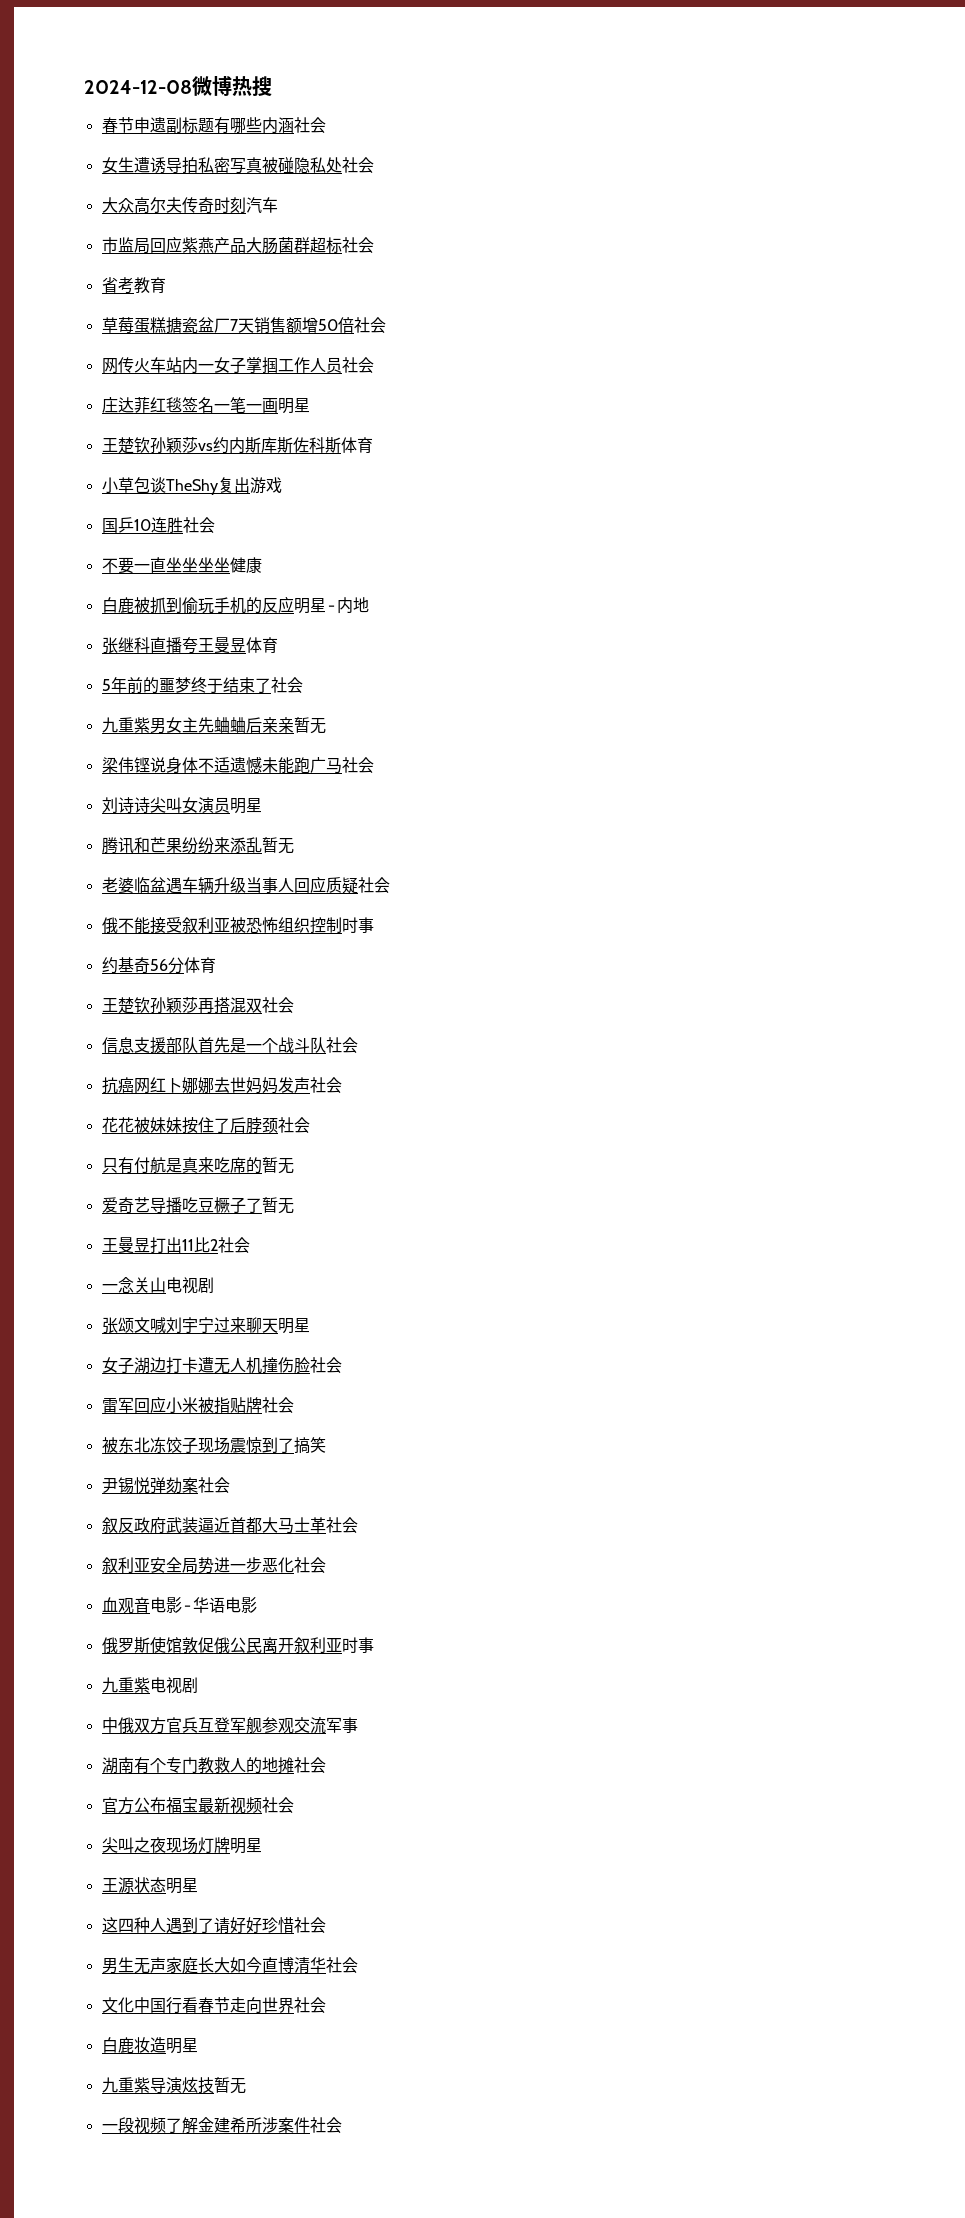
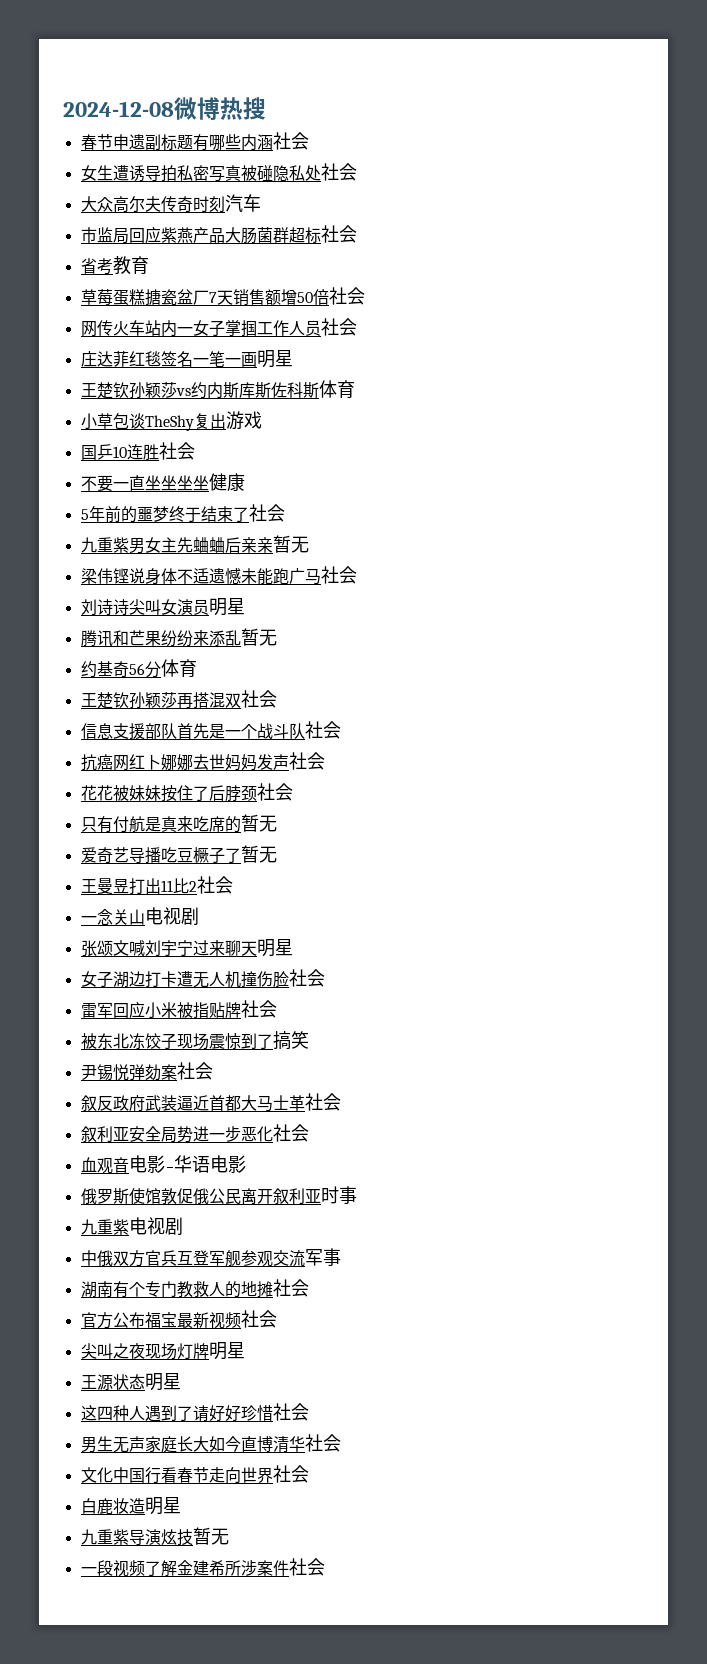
[101,596,369,614] [101,637,278,654] // 白鹿被抓到偷玩手机的反应明星-内地 // 张继科直播夸王曼昱体育 -> (245, 482) none
[101,876,390,894] [101,917,374,934] // 老婆临盆遇车辆升级当事人回应质疑社会 // 俄不能接受叙利亚被恐怖组织控制时事 -> (277, 637) none

